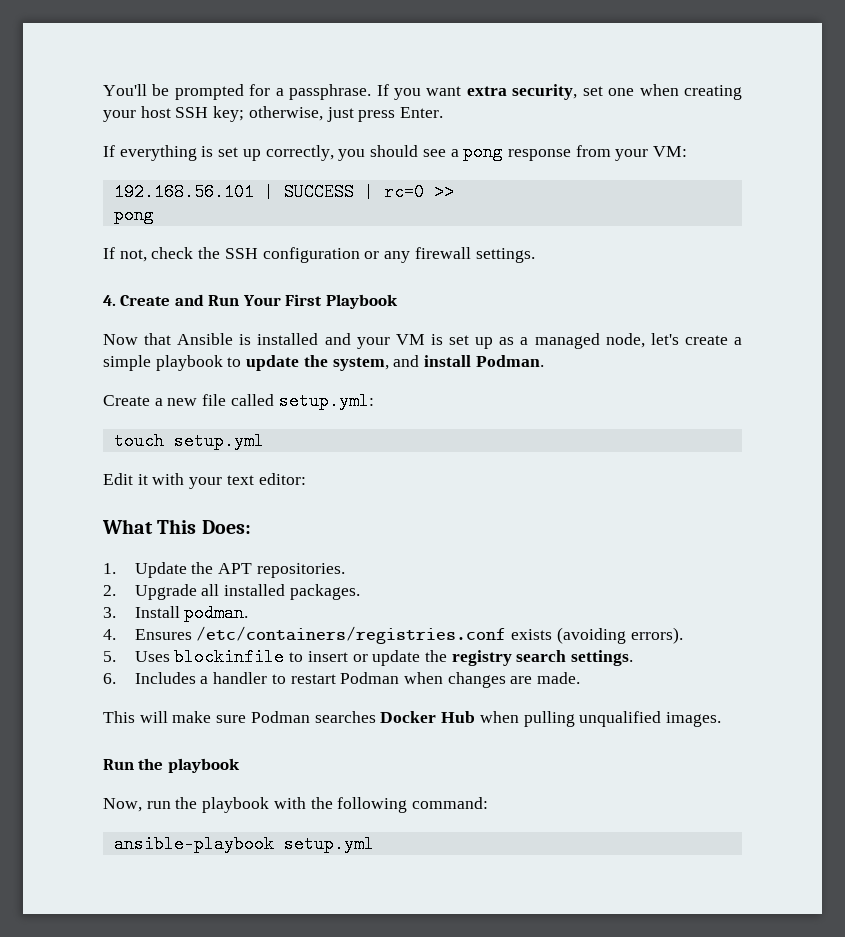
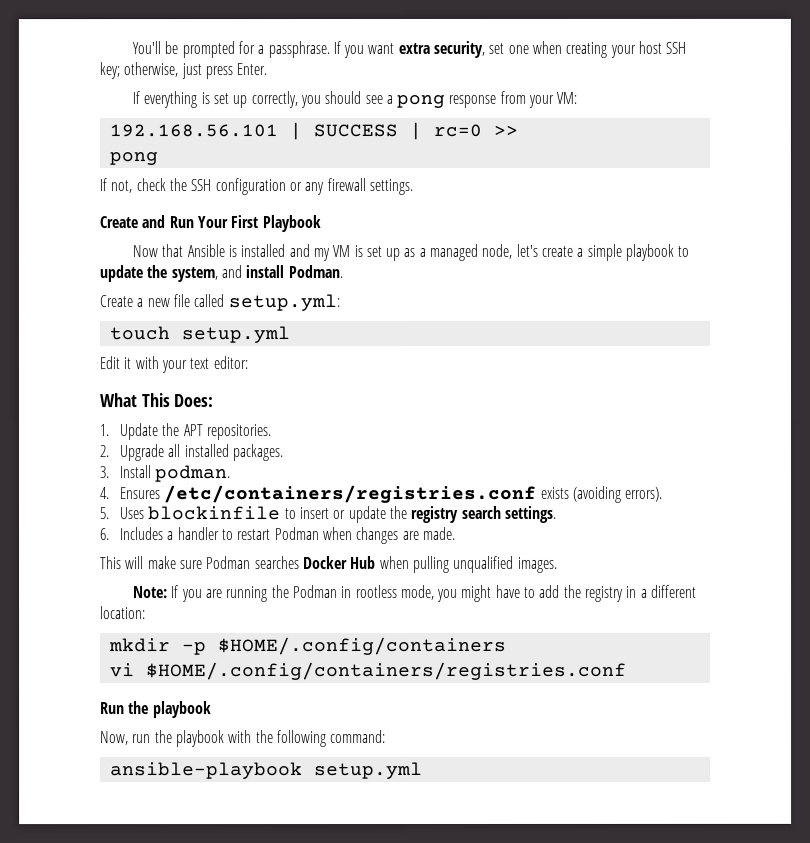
[103,295,116,306] 4. -> (413, 187) none
[356,337,390,349] your -> [312,248,330,262] my
(721, 719) none -> [132,584,698,603] [100,606,146,620] [108,636,507,656] [109,661,627,681] // Note: If you are running the Podman in rootless mode, you might have to add the registry in a different location: // mkdir -p $HOME/.config/containers // vi $HOME/.config/containers/registries.conf

